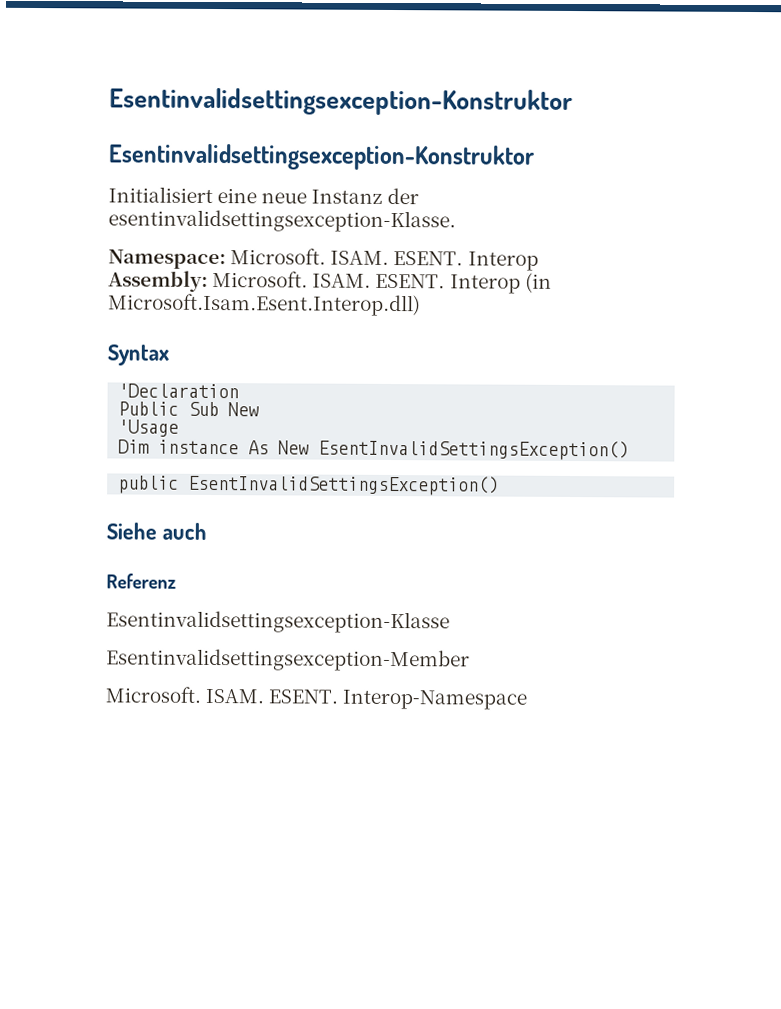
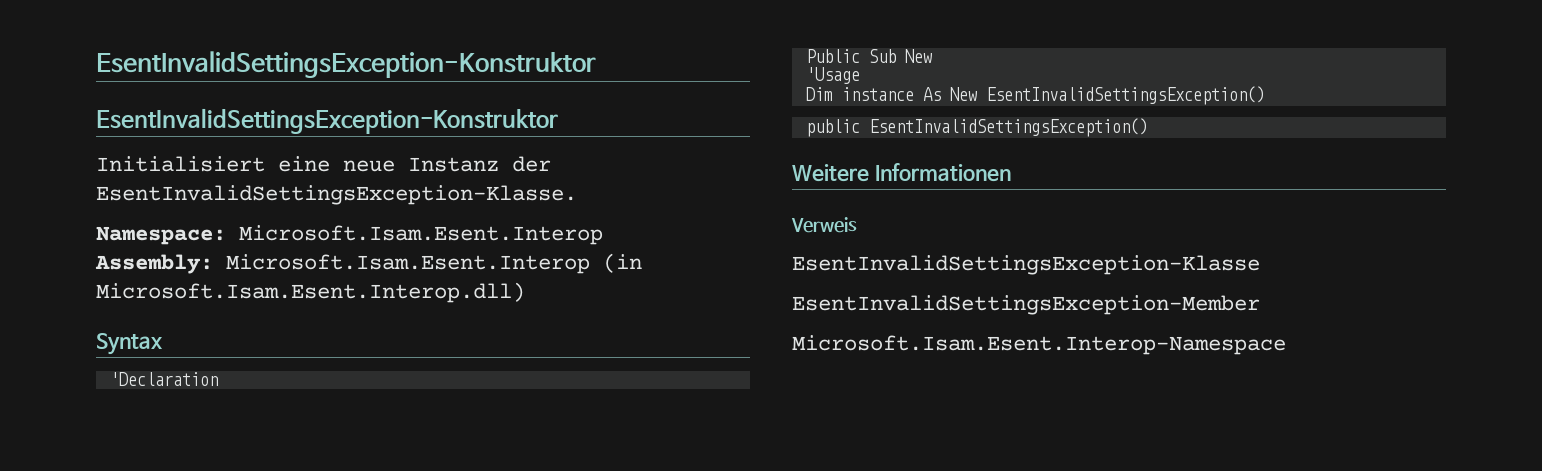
[109,87,573,117] [108,143,535,171] Esentinvalidsettingsexception-Konstruktor // Esentinvalidsettingsexception-Konstruktor -> [96,51,596,78] [96,108,558,134] EsentInvalidSettingsException-Konstruktor // EsentInvalidSettingsException-Konstruktor
[108,209,456,233] esentinvalidsettingsexception-Klasse. -> [96,185,577,205] EsentInvalidSettingsException-Klasse.
[230,248,539,271] [108,270,521,294] Microsoft. ISAM. ESENT. Interop // Assembly: Microsoft. ISAM. ESENT. Interop -> [239,225,603,245] [95,254,590,274] Microsoft.Isam.Esent.Interop // Assembly: Microsoft.Isam.Esent.Interop
[106,522,207,540] [106,573,176,589] [106,610,450,634] [106,648,470,672] [105,686,528,710] Siehe auch // Referenz // Esentinvalidsettingsexception-Klasse // Esentinvalidsettingsexception-Member // Microsoft. ISAM. ESENT. Interop-Namespace -> [792,163,1011,182] [791,217,857,233] [792,255,1260,275] [792,295,1260,315] [792,335,1286,355] Weitere Informationen // Verweis // EsentInvalidSettingsException-Klasse // EsentInvalidSettingsException-Member // Microsoft.Isam.Esent.Interop-Namespace

